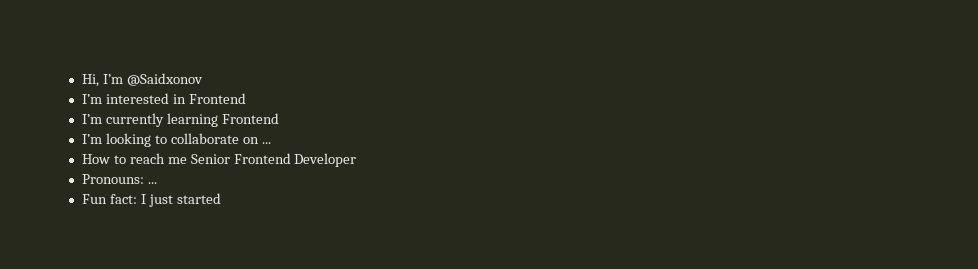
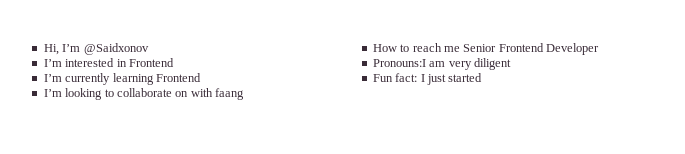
[261,142,271,144] ... -> [190,88,244,100] with faang
[81,174,157,184] Pronouns: ... -> [372,58,511,70] Pronouns:I am very diligent

